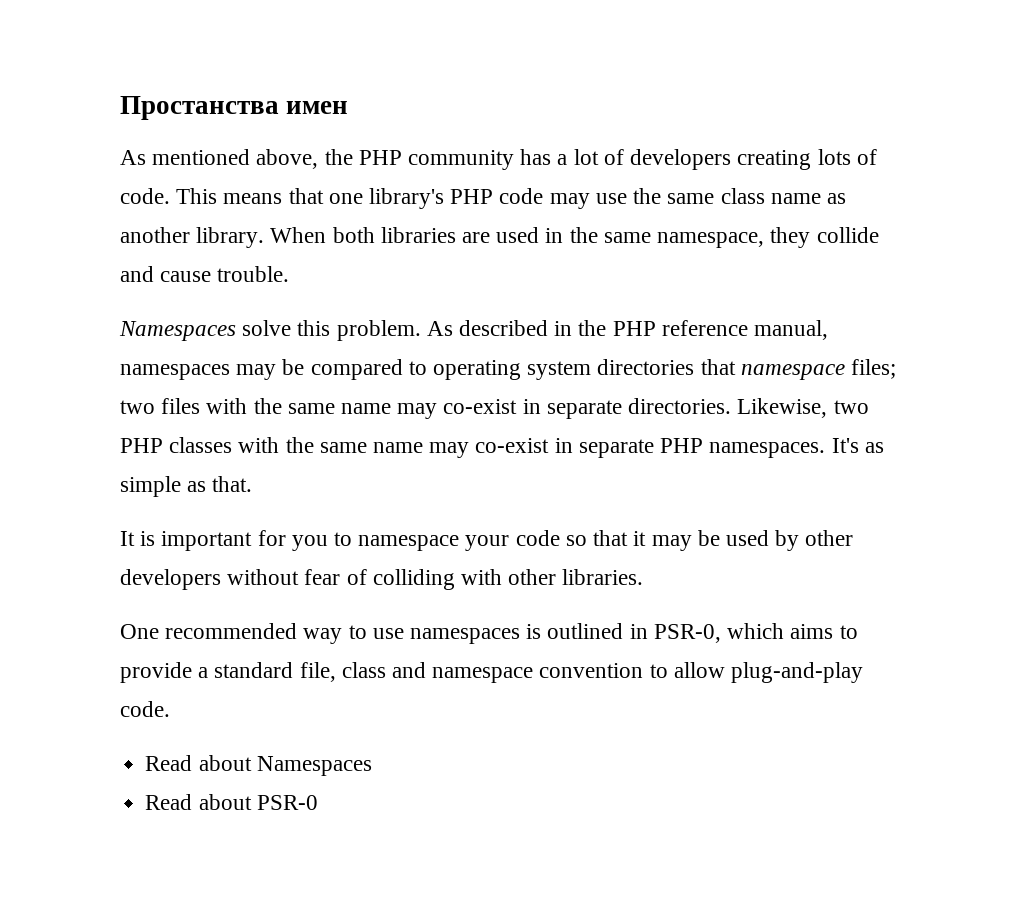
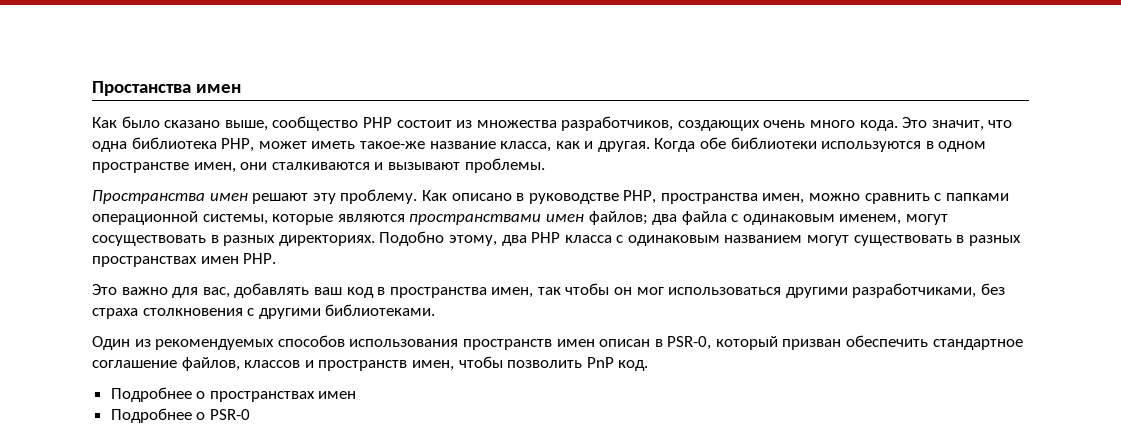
[120,149,877,170] [120,188,846,209] [120,227,879,248] [120,266,290,282] [119,320,829,341] [120,359,897,380] [120,398,869,419] [120,437,884,458] [120,476,253,497] [120,530,854,551] [120,569,644,590] [120,623,858,644] [120,662,864,683] [120,701,170,717] [145,755,372,776] [145,794,252,810] As mentioned above, the PHP community has a lot of developers creating lots of code. This means that one library's PHP code may use the same class name as another library. When both libraries are used in the same namespace, they collide and cause trouble. // Namespaces solve this problem. As described in the PHP reference manual, namespaces may be compared to operating system directories that namespace files; two files with the same name may co-exist in separate directories. Likewise, two PHP classes with the same name may co-exist in separate PHP namespaces. It's as simple as that. // It is important for you to namespace your code so that it may be used by other developers without fear of colliding with other libraries. // One recommended way to use namespaces is outlined in PSR-0, which aims to provide a standard file, class and namespace convention to allow plug-and-play code. // Read about Namespaces // Read about -> [92,116,1013,131] [92,137,987,152] [92,158,545,173] [92,189,1009,204] [92,211,949,225] [92,231,1021,246] [92,253,277,267] [92,283,1006,298] [92,304,436,319] [92,335,1023,350] [92,356,649,371] [110,387,357,402] [110,408,206,423] Как было сказано выше, сообщество PHP состоит из множества разработчиков, создающих очень много кода. Это значит, что одна библиотека PHP, может иметь такое-же название класса, как и другая. Когда обе библиотеки используются в одном пространстве имен, они сталкиваются и вызывают проблемы. // Пространства имен решают эту проблему. Как описано в руководстве PHP, пространства имен, можно сравнить с папками операционной системы, которые являются пространствами имен файлов; два файла с одинаковым именем, могут сосуществовать в разных директориях. Подобно этому, два PHP класса с одинаковым названием могут существовать в разных пространствах имен PHP. // Это важно для вас, добавлять ваш код в пространства имен, так чтобы он мог использоваться другими разработчиками, без страха столкновения с другими библиотеками. // Один из рекомендуемых способов использования пространств имен описан в PSR-0, который призван обеспечить стандартное соглашение файлов, классов и пространств имен, чтобы позволить PnP код. // Подробнее о пространствах имен // Подробнее о

